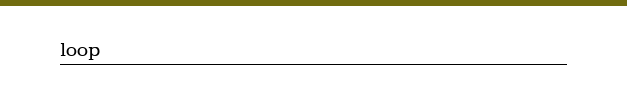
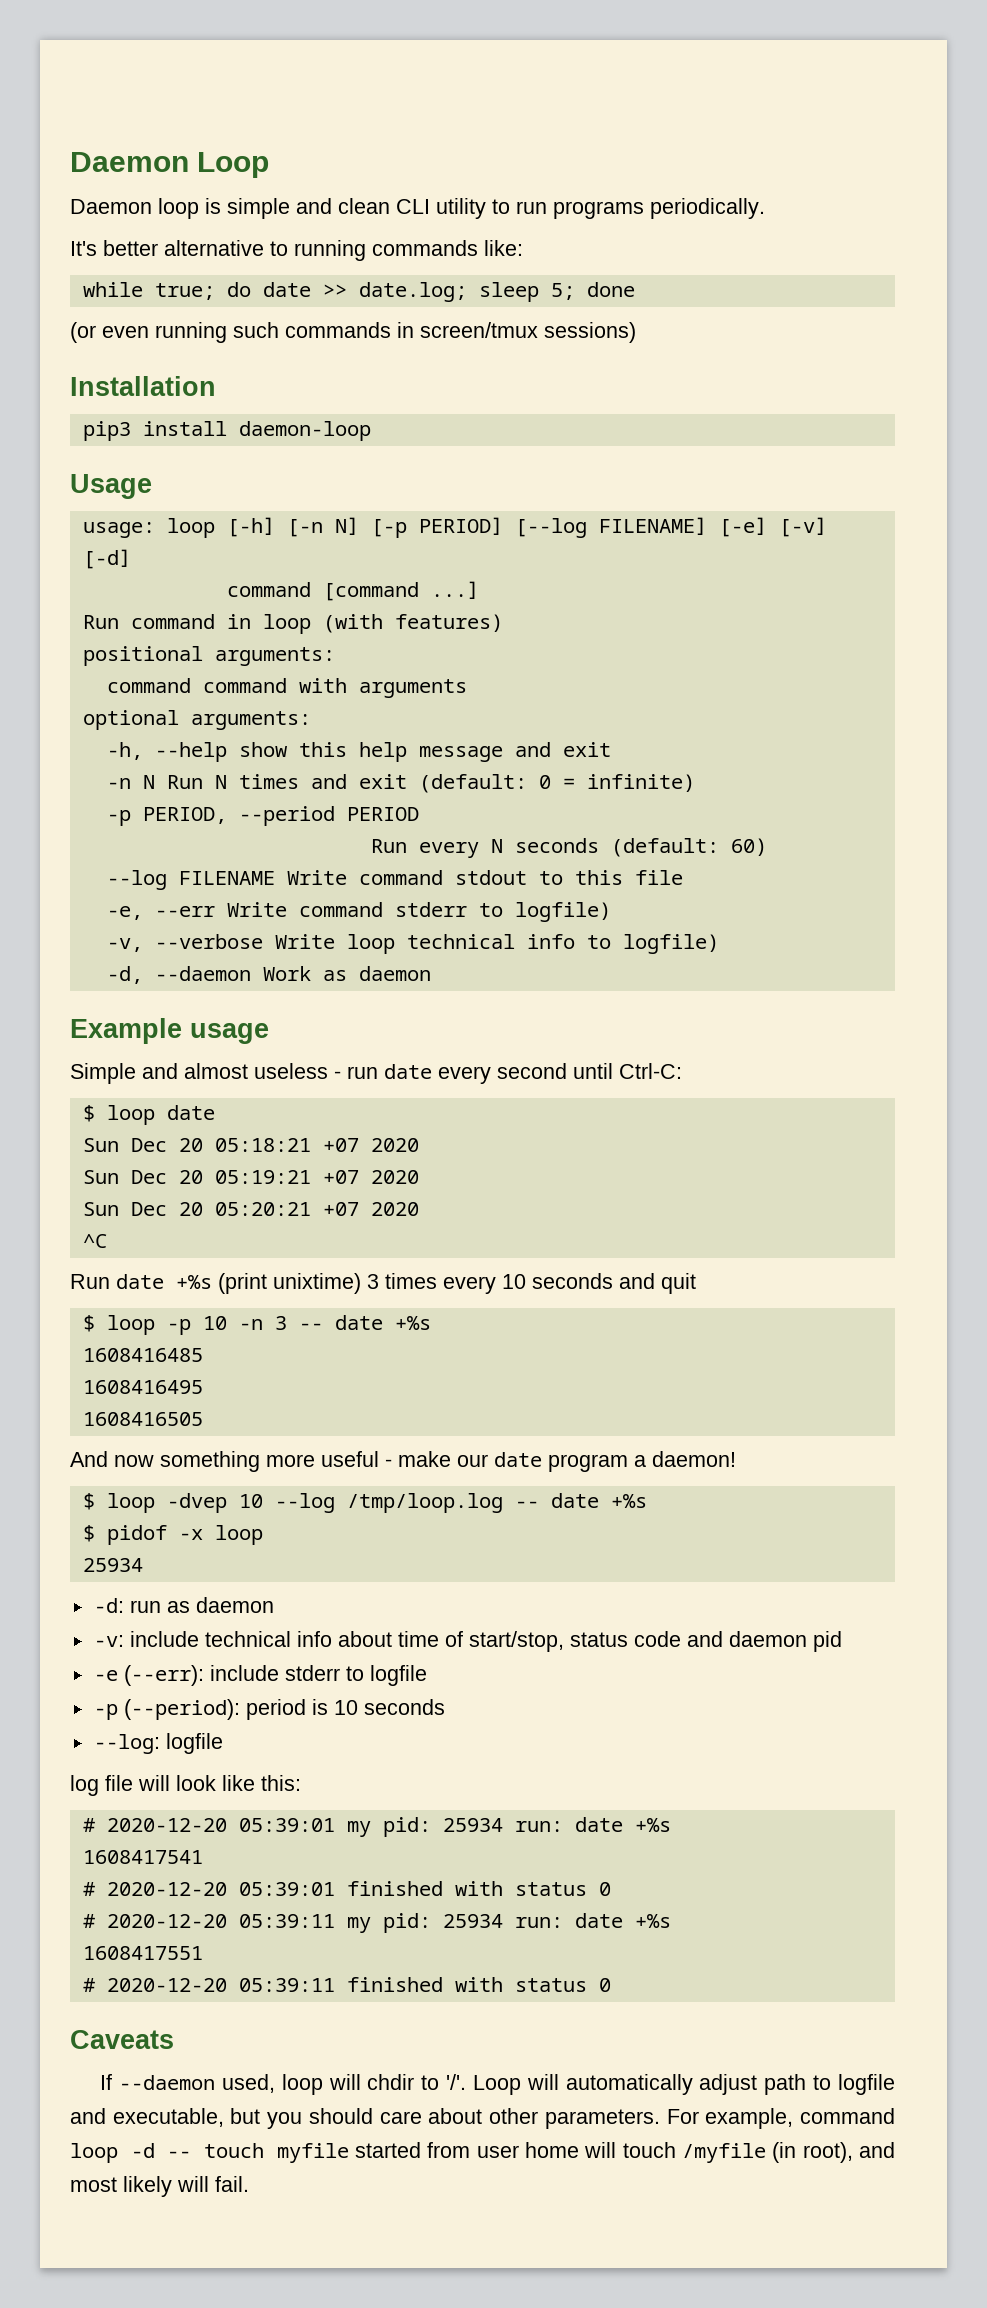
[60,43,100,60] loop -> [70,152,270,178] [70,198,765,219] [70,240,523,261] [82,282,635,302] [70,322,636,343] [70,376,216,396] [82,421,371,441] [70,474,152,499] [82,517,827,538] [82,549,131,569] [226,581,479,601] [82,614,503,634] [82,646,335,666] [106,678,467,698] [82,710,311,730] [106,742,611,762] [106,774,695,793] [106,806,419,826] [370,838,767,858] [106,870,683,890] [106,902,611,922] [106,934,719,954] [106,966,431,984] [70,1018,269,1044] [70,1063,682,1084] [82,1105,215,1125] [82,1138,419,1152] [82,1170,419,1184] [82,1202,419,1216] [82,1234,107,1248] [70,1273,696,1294] [82,1315,431,1335] [82,1348,203,1362] [82,1380,203,1394] [82,1412,203,1426] [70,1451,736,1472] [82,1493,647,1513] [82,1525,263,1545] [82,1558,143,1572] [93,1597,274,1613] [93,1631,842,1652] [93,1665,427,1686] [93,1699,445,1720] [93,1733,223,1754] [70,1775,301,1796] [82,1817,671,1837] [82,1850,203,1864] [82,1881,611,1896] [82,1913,671,1933] [82,1946,203,1960] [82,1977,611,1992] [70,2030,174,2049] [100,2074,896,2095] [70,2108,896,2129] [70,2142,896,2163] [70,2176,249,2197] Daemon Loop // Daemon loop is simple and clean CLI utility to run programs periodically. // It's better alternative to running commands like: // while true; do date >> date.log; sleep 5; done // (or even running such commands in screen/tmux sessions) // Installation // pip3 install daemon-loop // Usage // usage: loop [-h] [-n N] [-p PERIOD] [--log FILENAME] [-e] [-v] [-d] // command [command ...] // Run command in loop (with features) // positional arguments: // command command with arguments // optional arguments: // -h, --help show this help message and exit // -n N Run N times and exit (default: 0 = infinite) // -p PERIOD, --period PERIOD // Run every N seconds (default: 60) // --log FILENAME Write command stdout to this file // -e, --err Write command stderr to logfile) // -v, --verbose Write loop technical info to logfile) // -d, --daemon Work as daemon // Example usage // Simple and almost useless - run date every second until Ctrl-C: // $ loop date // Sun Dec 20 05:18:21 +07 2020 // Sun Dec 20 05:19:21 +07 2020 // Sun Dec 20 05:20:21 +07 2020 // ^C // Run date +%s (print unixtime) 3 times every 10 seconds and quit // $ loop -p 10 -n 3 -- date +%s // 1608416485 // 1608416495 // 1608416505 // And now something more useful - make our date program a daemon! // $ loop -dvep 10 --log /tmp/loop.log -- date +%s // $ pidof -x loop // 25934 // -d: run as daemon // -v: include technical info about time of start/stop, status code and daemon pid // -e (--err): include stderr to logfile // -p (--period): period is 10 seconds // --log: logfile // log file will look like this: // # 2020-12-20 05:39:01 my pid: 25934 run: date +%s // 1608417541 // # 2020-12-20 05:39:01 finished with status 0 // # 2020-12-20 05:39:11 my pid: 25934 run: date +%s // 1608417551 // # 2020-12-20 05:39:11 finished with status 0 // Caveats // If --daemon used, loop will chdir to '/'. Loop will automatically adjust path to logfile and executable, but you should care about other parameters. For example, command loop -d -- touch myfile started from user home will touch /myfile (in root), and most likely will fail.

